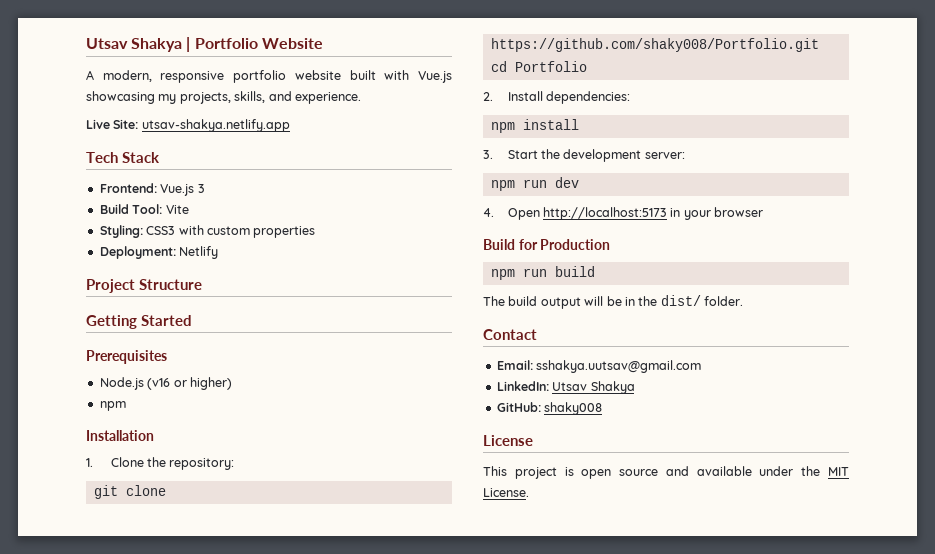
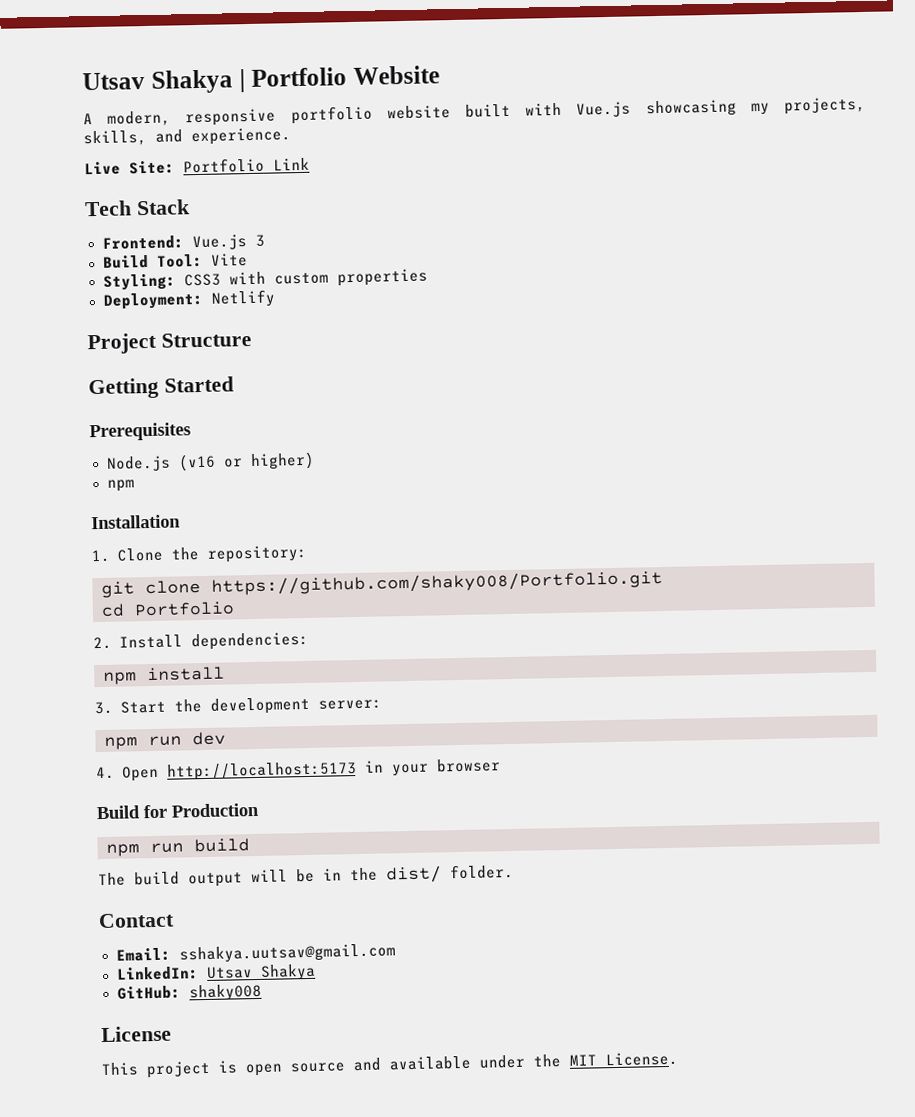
[141,119,290,132] utsav-shakya.netlify.app -> [183,157,310,174] Portfolio Link

